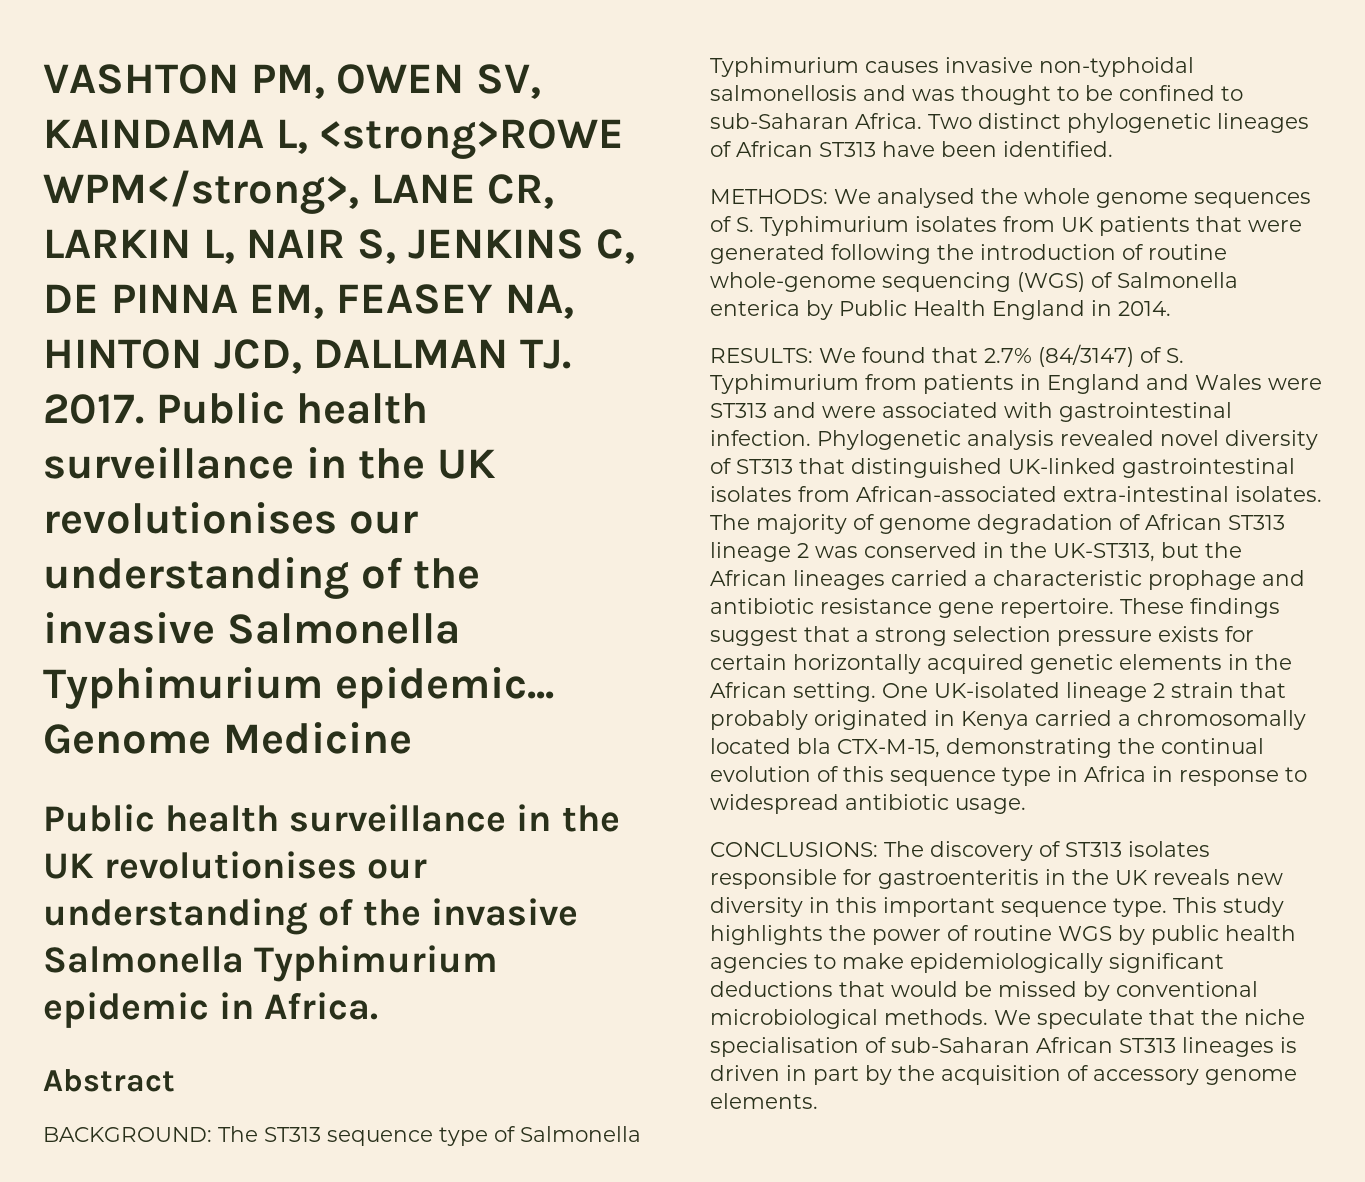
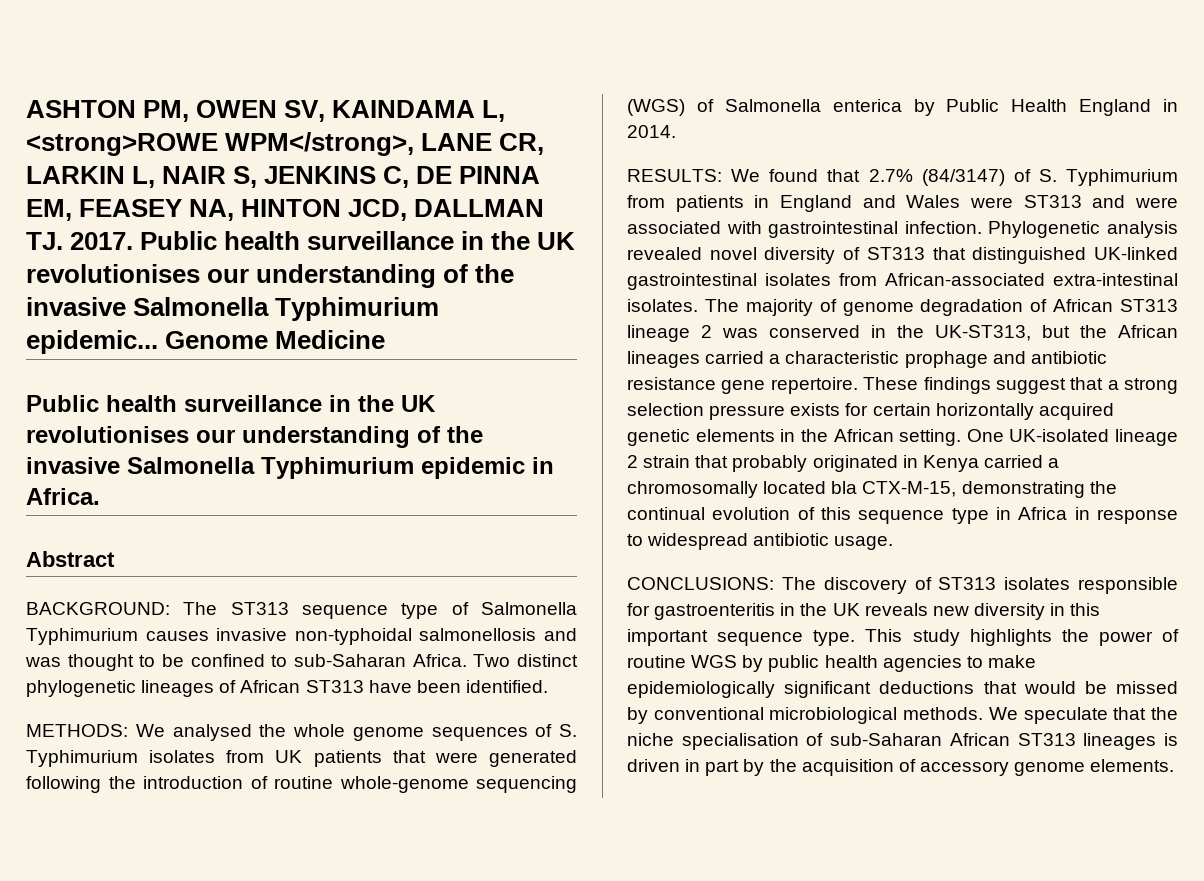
[43,64,239,94] VASHTON -> [26,100,136,118] ASHTON

